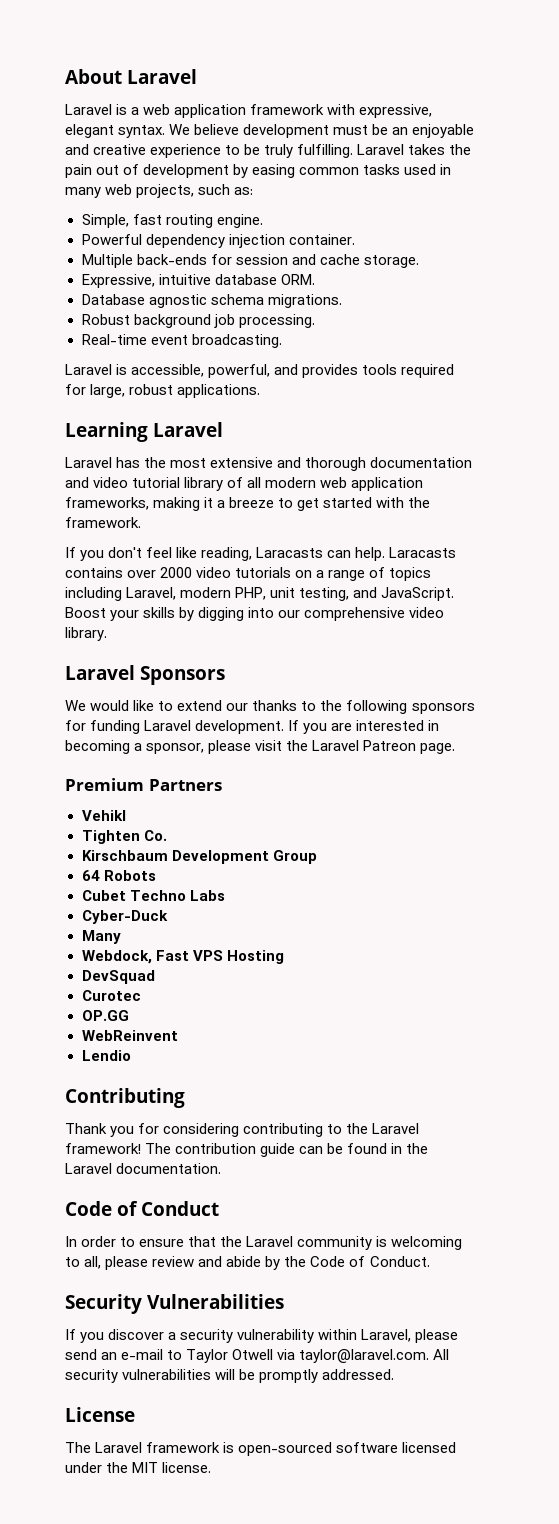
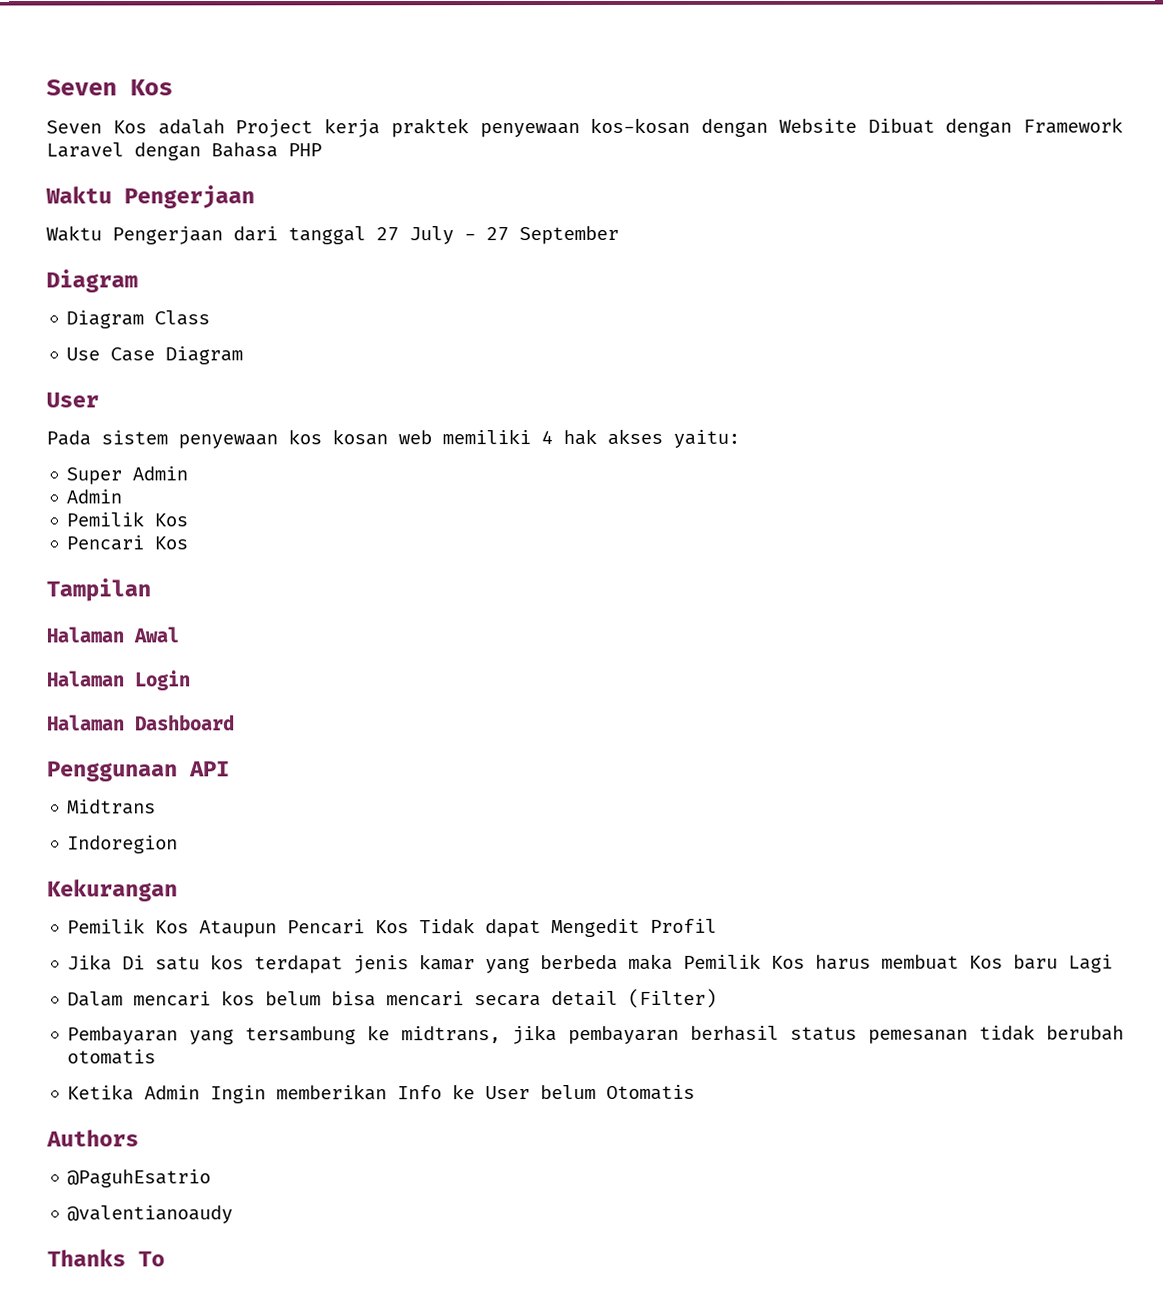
[65,69,198,84] [65,104,433,118] [65,124,475,138] [65,144,472,158] [65,164,452,178] [65,184,254,198] [81,214,263,228] [81,234,355,248] [81,254,419,268] [81,274,315,288] [81,294,342,308] [81,314,315,328] [81,334,282,348] [65,364,455,378] [65,384,261,398] [65,422,224,442] [65,457,473,471] [65,477,424,491] [65,497,431,511] [65,517,141,528] [65,547,457,561] [65,567,432,581] [65,587,455,601] [65,607,445,621] [65,627,107,641] [65,665,226,685] [65,700,475,714] [65,720,440,734] [65,740,456,754] [65,778,222,791] [81,810,126,821] [81,830,167,844] [81,850,317,864] [81,870,156,881] [81,890,225,901] [81,910,168,924] [81,930,121,944] [81,950,284,964] [81,970,155,984] [81,990,141,1001] [81,1010,129,1021] [81,1030,178,1041] [81,1050,131,1061] [65,1088,185,1108] [65,1123,420,1137] [65,1143,429,1157] [65,1163,222,1174] [65,1201,220,1216] [65,1236,463,1250] [65,1256,430,1270] [65,1294,285,1314] [65,1329,459,1343] [65,1349,450,1363] [65,1369,395,1383] [65,1407,135,1422] [65,1442,457,1456] [65,1462,212,1473] About Laravel // Laravel is a web application framework with expressive, elegant syntax. We believe development must be an enjoyable and creative experience to be truly fulfilling. Laravel takes the pain out of development by easing common tasks used in many web projects, such as: // Simple, fast routing engine. // Powerful dependency injection container. // Multiple back-ends for session and cache storage. // Expressive, intuitive database ORM. // Database agnostic schema migrations. // Robust background job processing. // Real-time event broadcasting. // Laravel is accessible, powerful, and provides tools required for large, robust applications. // Learning Laravel // Laravel has the most extensive and thorough documentation and video tutorial library of all modern web application frameworks, making it a breeze to get started with the framework. // If you don't feel like reading, Laracasts can help. Laracasts contains over 2000 video tutorials on a range of topics including Laravel, modern PHP, unit testing, and JavaScript. Boost your skills by digging into our comprehensive video library. // Laravel Sponsors // We would like to extend our thanks to the following sponsors for funding Laravel development. If you are interested in becoming a sponsor, please visit the Laravel Patreon page. // Premium Partners // Vehikl // Tighten Co. // Kirschbaum Development Group // 64 Robots // Cubet Techno Labs // Cyber-Duck // Many // Webdock, Fast VPS Hosting // DevSquad // Curotec // OP.GG // WebReinvent // Lendio // Contributing // Thank you for considering contributing to the Laravel framework! The contribution guide can be found in the Laravel documentation. // Code of Conduct // In order to ensure that the Laravel community is welcoming to all, please review and abide by the Code of Conduct. // Security Vulnerabilities // If you discover a security vulnerability within Laravel, please send an e-mail to Taylor Otwell via taylor@laravel.com. All security vulnerabilities will be promptly addressed. // License // The Laravel framework is open-sourced software licensed under the MIT license. -> [46,79,173,96] [46,117,1123,138] [46,142,322,161] [45,185,255,209] [46,225,619,245] [46,269,138,293] [66,310,211,329] [66,346,244,365] [46,392,99,408] [46,428,740,449] [66,466,189,485] [66,489,123,504] [66,511,189,527] [66,535,189,551] [46,578,151,602] [46,626,179,643] [47,670,191,691] [47,714,235,731] [47,761,230,782] [67,799,157,815] [67,835,179,854] [47,879,178,902] [67,918,718,938] [67,953,1114,974] [67,988,718,1008] [67,1024,1125,1045] [67,1049,157,1065] [67,1084,696,1104] [46,1129,139,1147] [67,1169,212,1188] [67,1205,234,1224] [47,1249,165,1267] Seven Kos // Seven Kos adalah Project kerja praktek penyewaan kos-kosan dengan Website Dibuat dengan Framework Laravel dengan Bahasa PHP // Waktu Pengerjaan // Waktu Pengerjaan dari tanggal 27 July - 27 September // Diagram // Diagram Class // Use Case Diagram // User // Pada sistem penyewaan kos kosan web memiliki 4 hak akses yaitu: // Super Admin // Admin // Pemilik Kos // Pencari Kos // Tampilan // Halaman Awal // Halaman Login // Halaman Dashboard // Penggunaan API // Midtrans // Indoregion // Kekurangan // Pemilik Kos Ataupun Pencari Kos Tidak dapat Mengedit Profil // Jika Di satu kos terdapat jenis kamar yang berbeda maka Pemilik Kos harus membuat Kos baru Lagi // Dalam mencari kos belum bisa mencari secara detail (Filter) // Pembayaran yang tersambung ke midtrans, jika pembayaran berhasil status pemesanan tidak berubah otomatis // Ketika Admin Ingin memberikan Info ke User belum Otomatis // Authors // @PaguhEsatrio // @valentianoaudy // Thanks To

